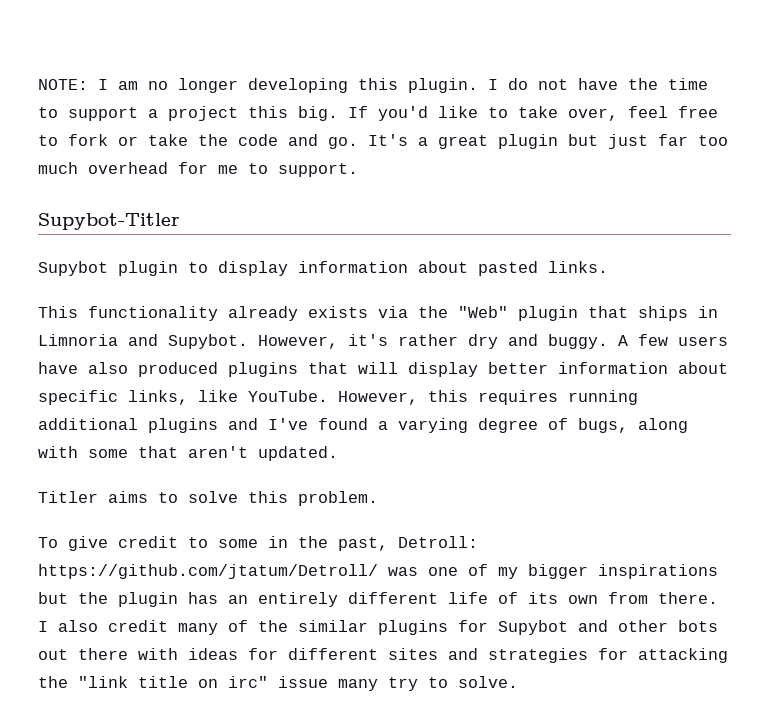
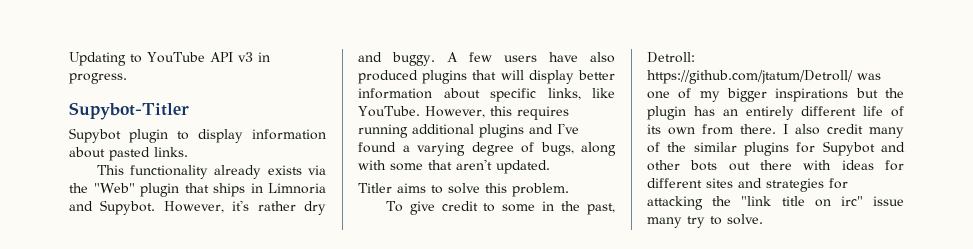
[38,78,708,93] [38,106,718,121] [38,134,728,149] [38,162,358,177] NOTE: I am no longer developing this plugin. I do not have the time to support a project this big. If you'd like to take over, feel free to fork or take the code and go. It's a great plugin but just far too much overhead for me to support. -> [69,52,270,66] [69,73,127,84] Updating to YouTube API v3 in progress.

